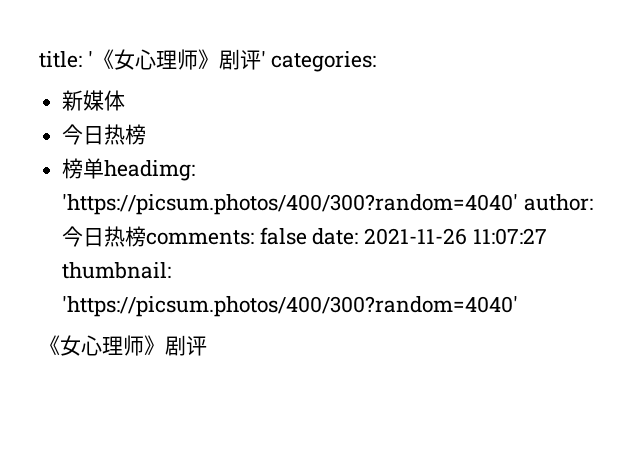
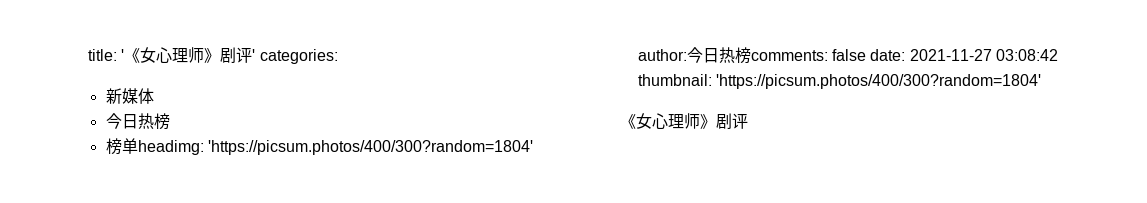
[62,194,519,215] 'https://picsum.photos/400/300?random=4040' -> [207,140,533,155] 'https://picsum.photos/400/300?random=1804'
[364,228,547,245] [62,262,172,279] [62,296,519,317] 2021-11-26 11:07:27 thumbnail: 'https://picsum.photos/400/300?random=4040' -> [909,49,1058,61] [637,74,1041,89] 2021-11-27 03:08:42 thumbnail: 'https://picsum.photos/400/300?random=1804'

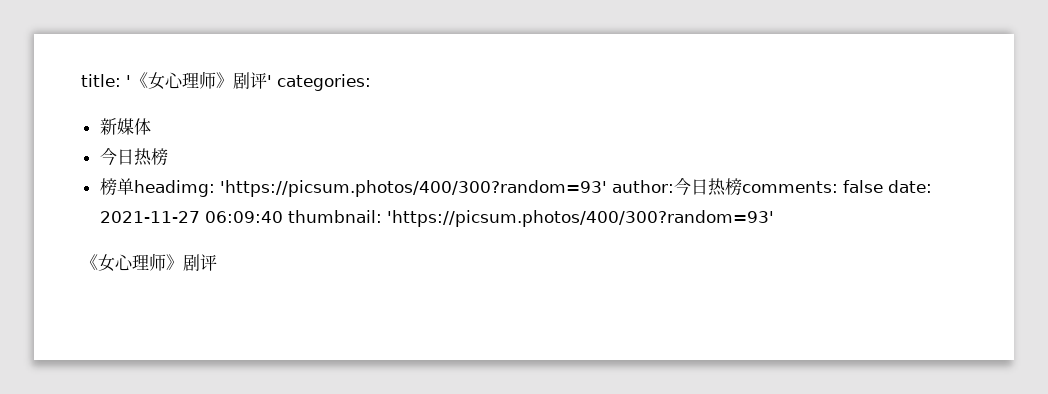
[207,140,533,155] 'https://picsum.photos/400/300?random=1804' -> [219,180,607,197] 'https://picsum.photos/400/300?random=93'
[995,49,1058,61] [637,74,1041,89] 03:08:42 thumbnail: 'https://picsum.photos/400/300?random=1804' -> [204,210,774,227] 06:09:40 thumbnail: 'https://picsum.photos/400/300?random=93'

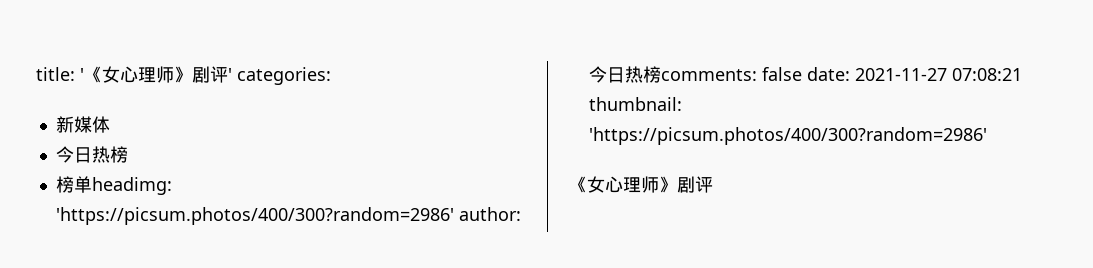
[219,180,607,197] 'https://picsum.photos/400/300?random=93' -> [55,207,454,225] 'https://picsum.photos/400/300?random=2986'
[204,210,774,227] 06:09:40 thumbnail: 'https://picsum.photos/400/300?random=93' -> [951,68,1022,81] [588,97,682,111] [588,127,987,145] 07:08:21 thumbnail: 'https://picsum.photos/400/300?random=2986'

